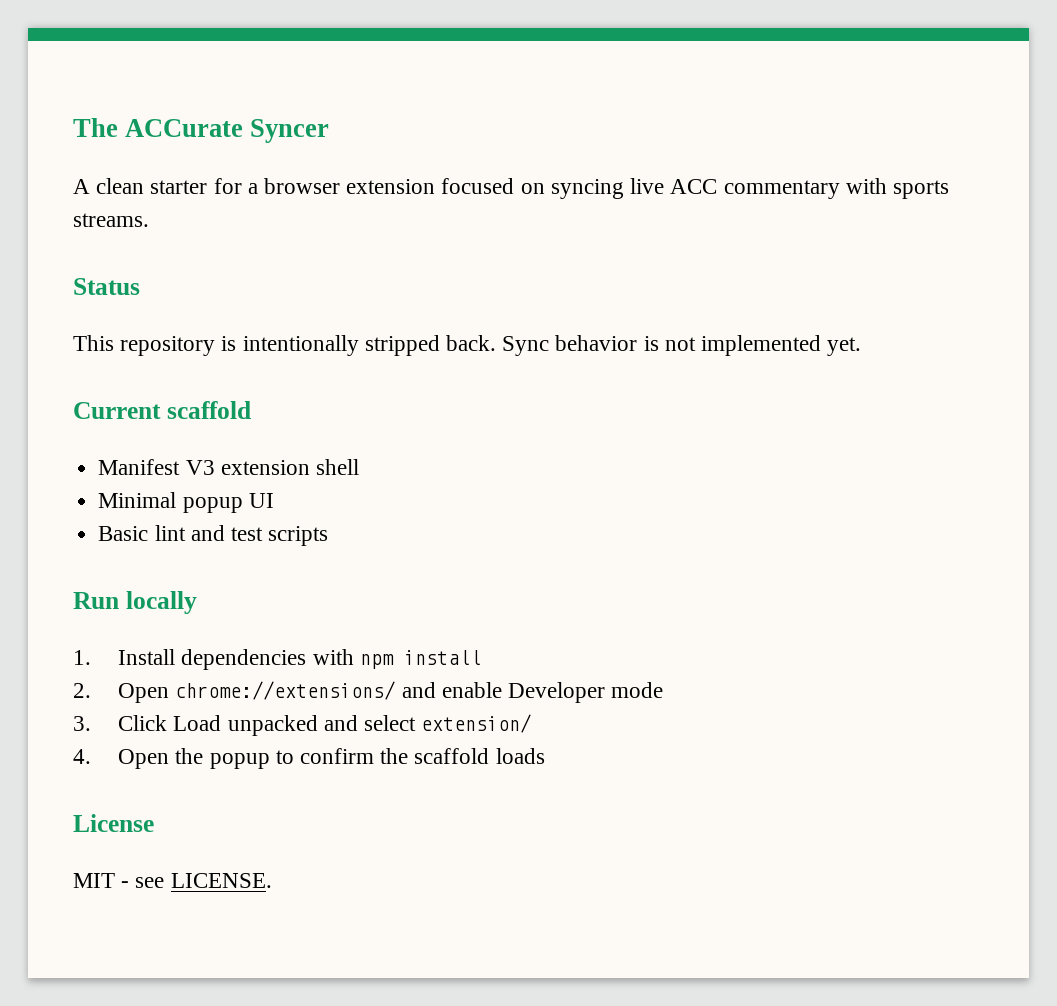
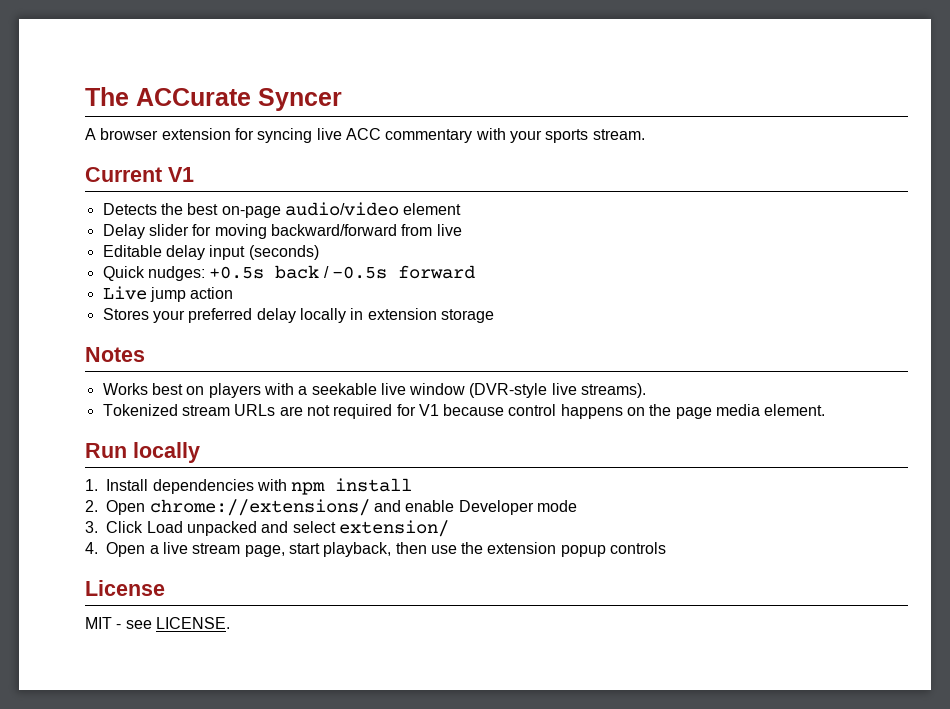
[96,178,545,194] clean starter for a browser extension focused on -> [100,128,254,140] browser extension for
[892,180,949,199] [73,213,149,227] [73,278,140,295] [73,335,862,356] [73,401,251,419] [98,459,359,475] [98,492,274,513] [98,525,329,546] sports streams. // Status // This repository is intentionally stripped back. Sync behavior is not implemented yet. // Current scaffold // Manifest V3 extension shell // Minimal popup UI // Basic lint and test scripts -> [509,129,645,143] [85,167,194,182] [102,202,462,218] [102,224,462,239] [102,245,319,260] [102,265,475,281] [102,286,234,302] [102,308,494,323] [85,347,145,362] [102,383,647,398] [102,404,826,419] your sports stream. // Current V1 // Detects the best on-page audio/video element // Delay slider for moving backward/forward from live // Editable delay input (seconds) // Quick nudges: +0.5s back / -0.5s forward // Live jump action // Stores your preferred delay locally in extension storage // Notes // Works best on players with a seekable live window (DVR-style live streams). // Tokenized stream URLs are not required for V1 because control happens on the page media element.
[175,748,545,769] the popup to confirm the scaffold loads -> [149,542,667,557] a live stream page, start playback, then use the extension popup controls

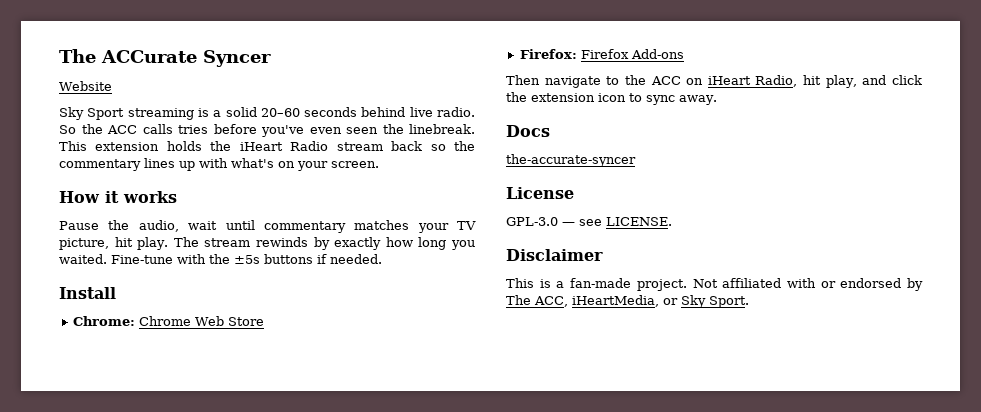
[85,128,645,143] [85,167,194,182] [102,202,462,218] [102,224,462,239] [102,245,319,260] [102,265,475,281] [102,286,234,302] [102,308,494,323] [85,347,145,362] [102,383,647,398] [102,404,826,419] [85,442,200,463] [85,478,413,495] [85,499,577,516] [85,520,449,537] [85,542,667,557] A browser extension for syncing live ACC commentary with your sports stream. // Current V1 // Detects the best on-page audio/video element // Delay slider for moving backward/forward from live // Editable delay input (seconds) // Quick nudges: +0.5s back / -0.5s forward // Live jump action // Stores your preferred delay locally in extension storage // Notes // Works best on players with a seekable live window (DVR-style live streams). // Tokenized stream URLs are not required for V1 because control happens on the page media element. // Run locally // 1. Install dependencies with npm install // 2. Open chrome://extensions/ and enable Developer mode // 3. Click Load unpacked and select extension/ // 4. Open a live stream page, start playback, then use the extension popup controls -> [59,81,112,91] [59,107,476,120] [59,124,475,137] [59,141,476,151] [59,158,379,171] [59,191,177,203] [59,220,476,233] [59,237,475,250] [59,254,382,264] [59,287,116,299] [72,316,264,326] [519,49,684,59] [506,75,922,88] [506,92,717,105] [506,125,550,137] [506,154,636,167] Website // Sky Sport streaming is a solid 20–60 seconds behind live radio. So the ACC calls tries before you've even seen the linebreak. This extension holds the iHeart Radio stream back so the commentary lines up with what's on your screen. // How it works // Pause the audio, wait until commentary matches your TV picture, hit play. The stream rewinds by exactly how long you waited. Fine-tune with the ±5s buttons if needed. // Install // Chrome: Chrome Web Store // Firefox: Firefox Add-ons // Then navigate to the ACC on iHeart Radio, hit play, and click the extension icon to sync away. // Docs // the-accurate-syncer
[85,617,122,629] MIT - -> [506,217,575,226] GPL-3.0 —
(230, 623) none -> [506,249,603,261] [506,278,923,291] [506,295,749,308] // Disclaimer // This is a fan-made project. Not affiliated with or endorsed by The ACC, iHeartMedia, or Sky Sport.

